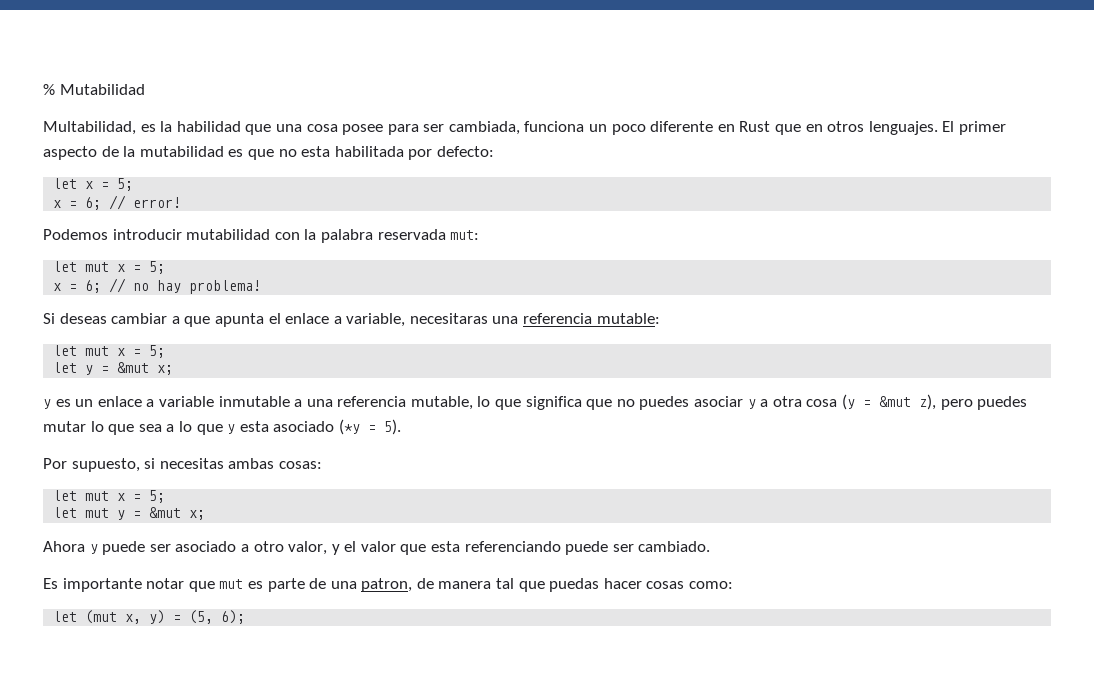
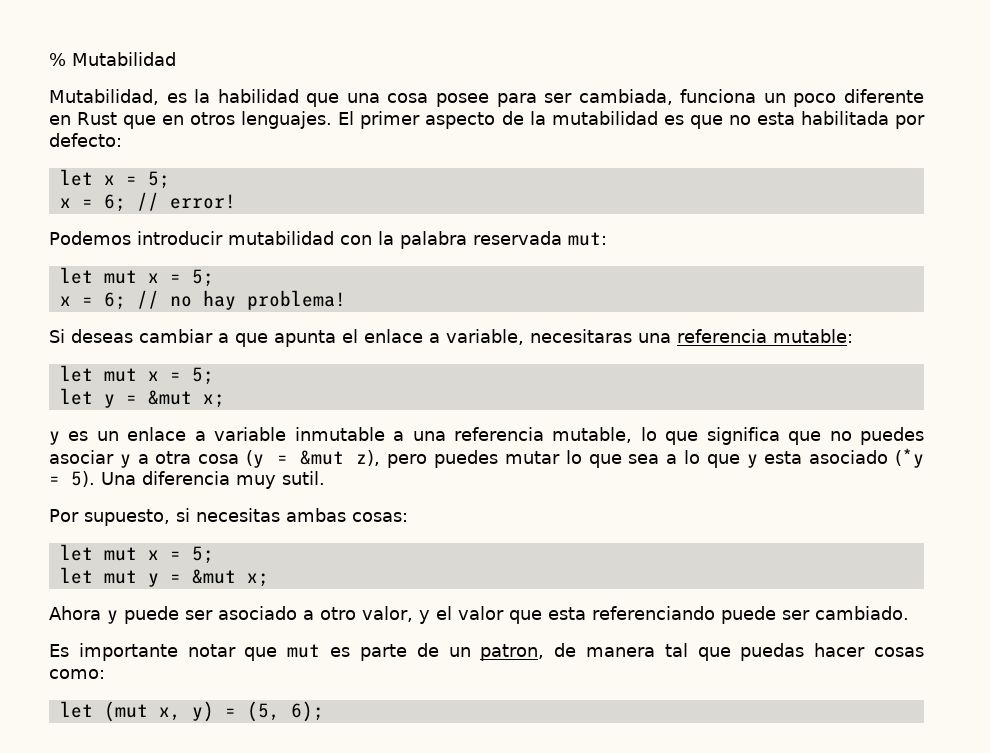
[43,121,136,135] Multabilidad, -> [49,89,159,105] Mutabilidad,
(401, 427) none -> [101,471,325,489] Una diferencia muy sutil.
[330,581,357,589] una -> [448,647,471,657] un

